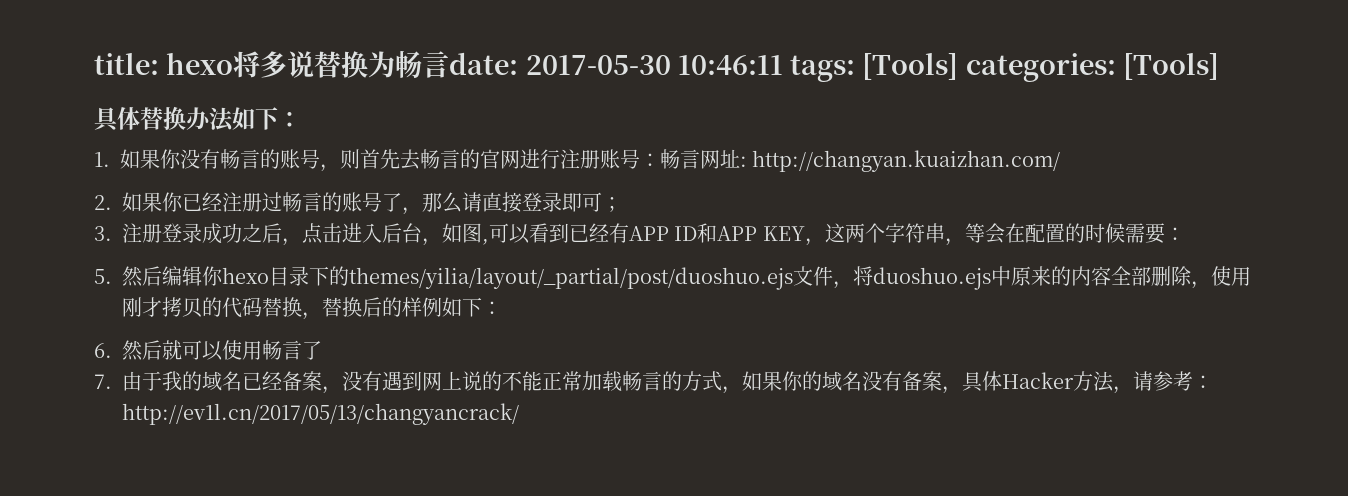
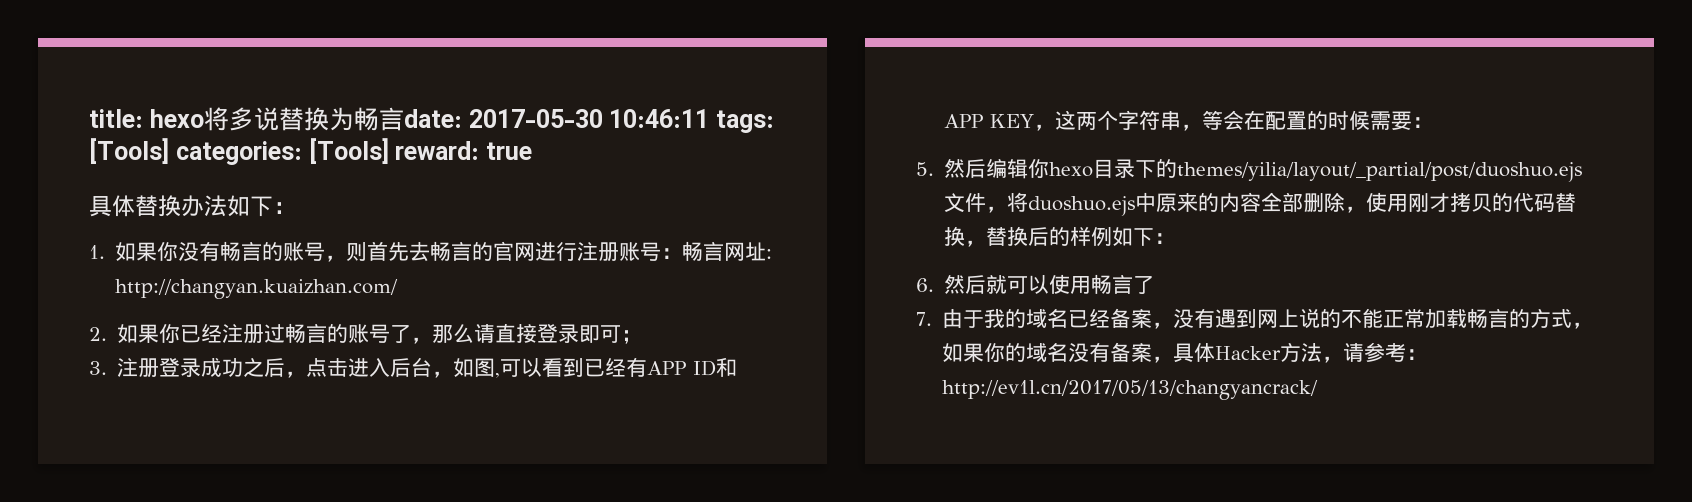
(1220, 66) none -> [395,141,532,160] reward: true

